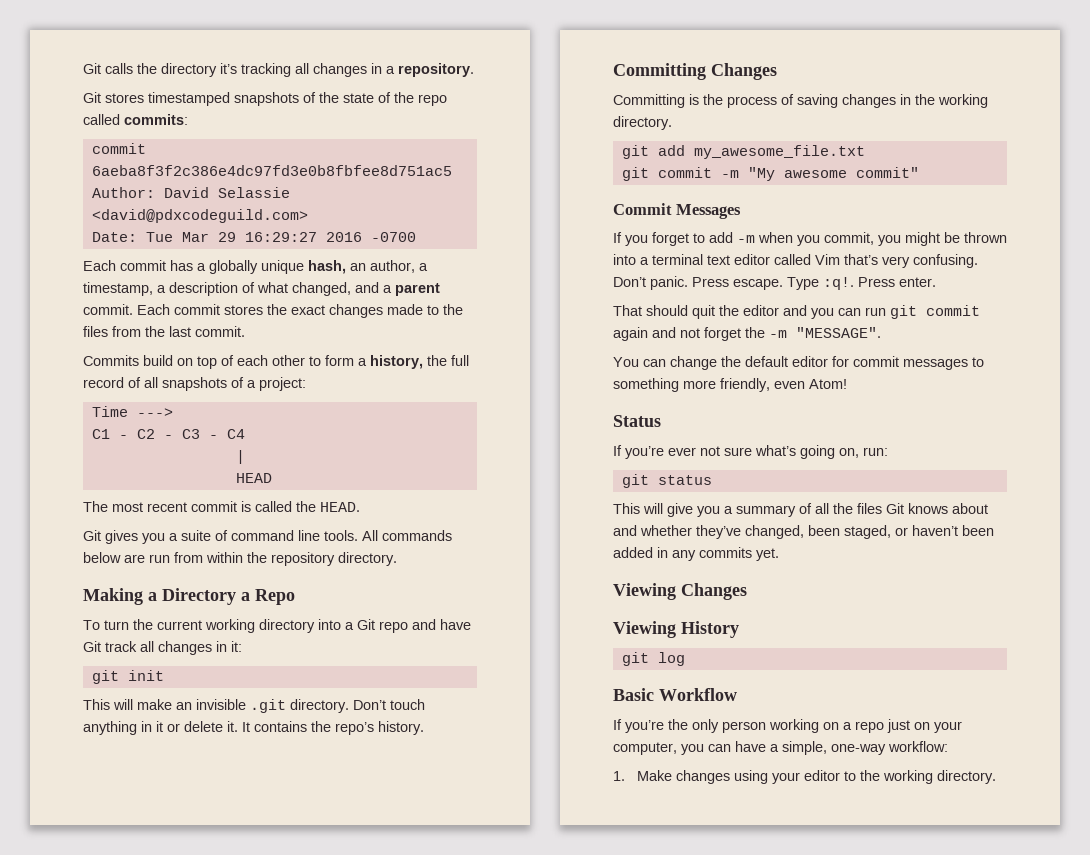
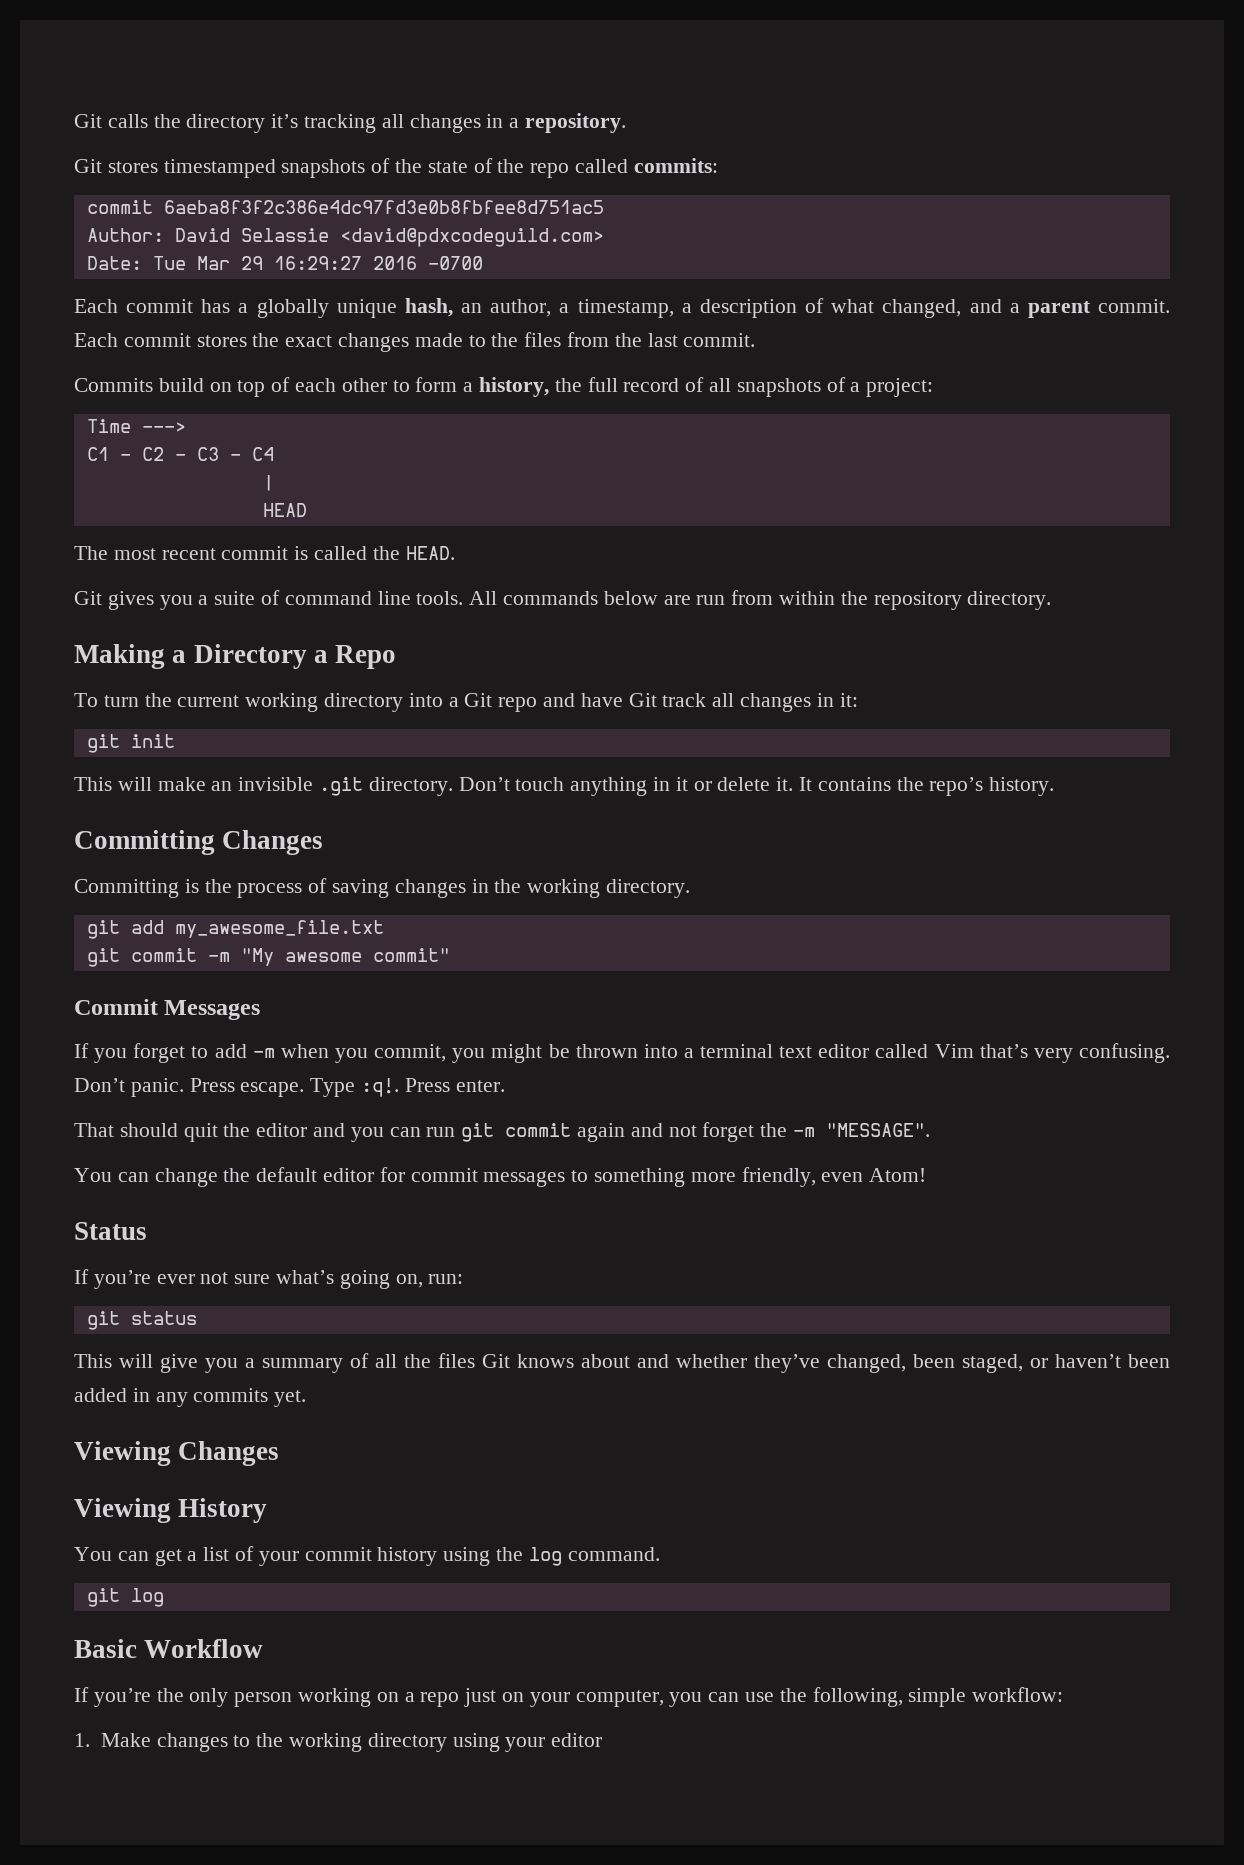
(739, 629) none -> [74,1546,660,1566] // You can get a list of your commit history using the log command.
[735,741,886,755] have a simple, one-way -> [745,1687,967,1707] use the following, simple
[734,770,997,784] using your editor to the working directory. -> [233,1733,603,1752] to the working directory using your editor

